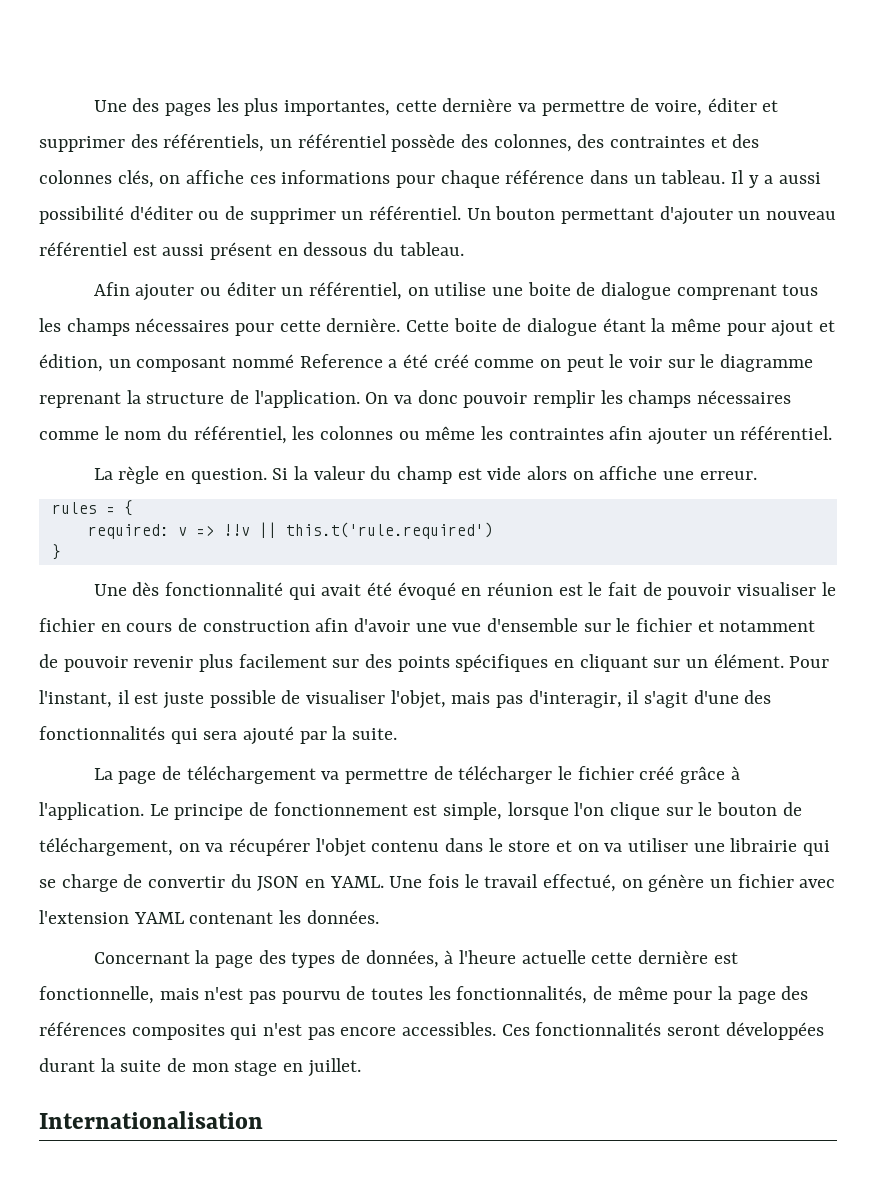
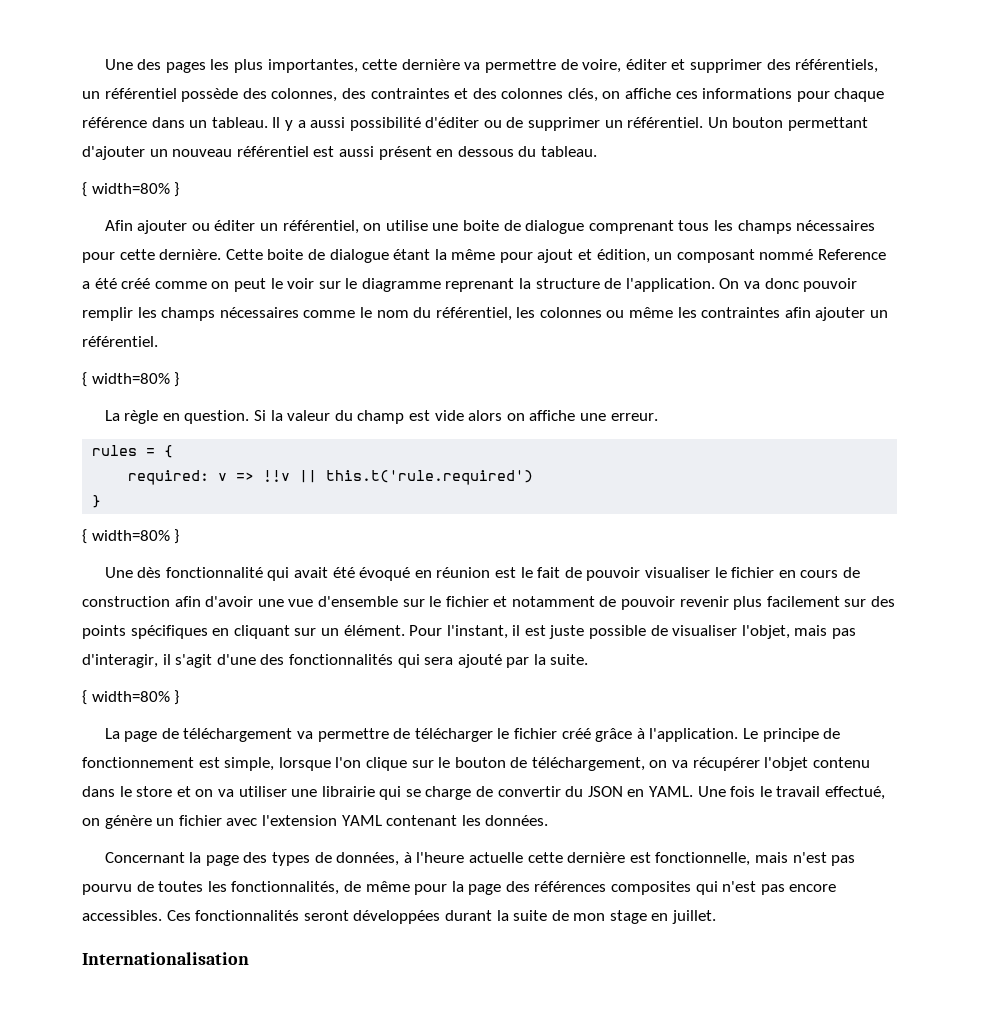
(464, 249) none -> [82,182,180,197] // { width=80% }
(833, 433) none -> [82,372,180,387] // { width=80% }
(61, 552) none -> [82,529,180,544] // { width=80% }
(398, 734) none -> [82,690,180,705] // { width=80% }

